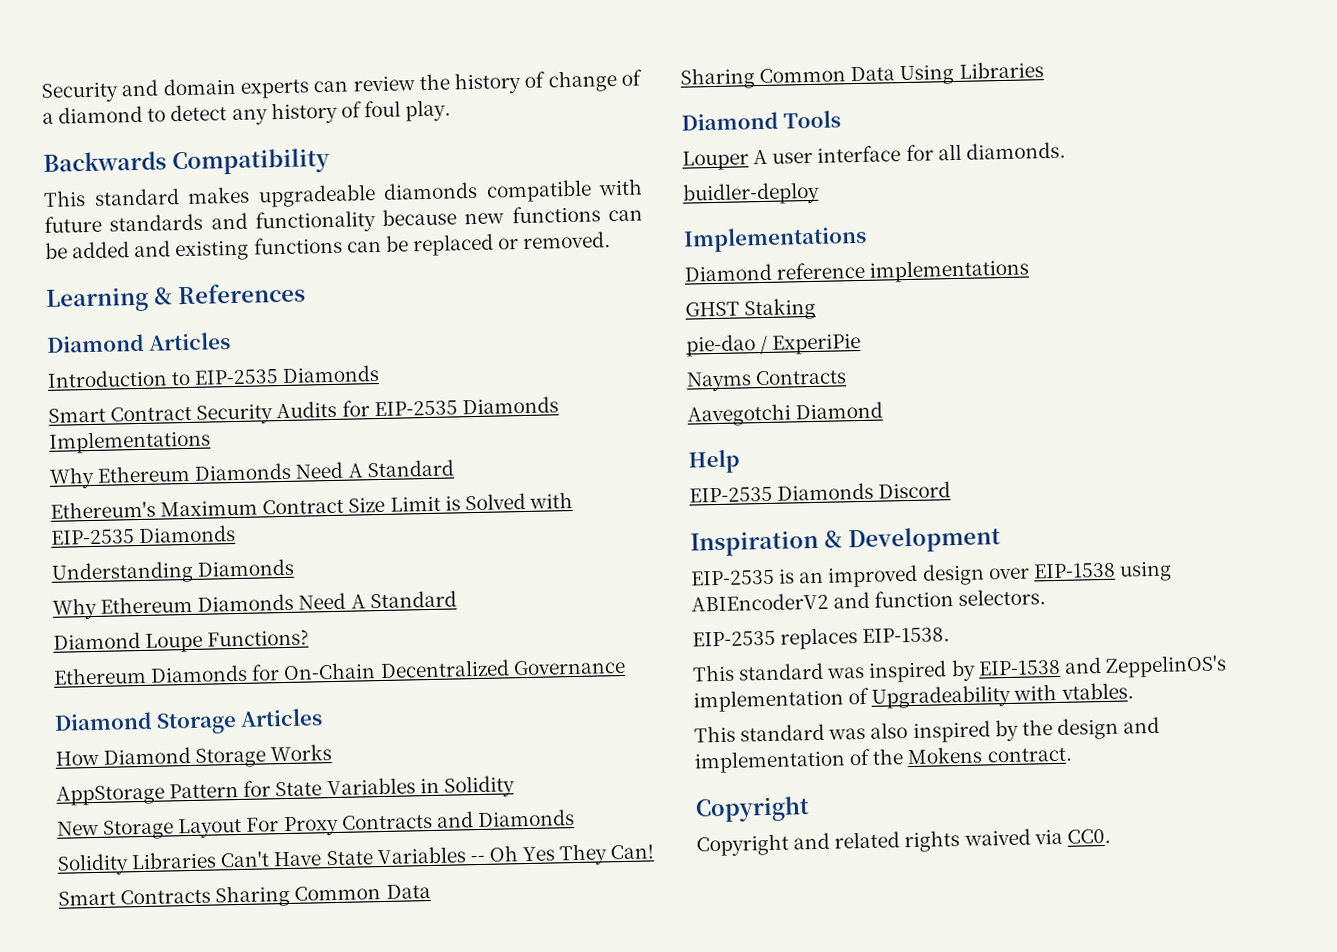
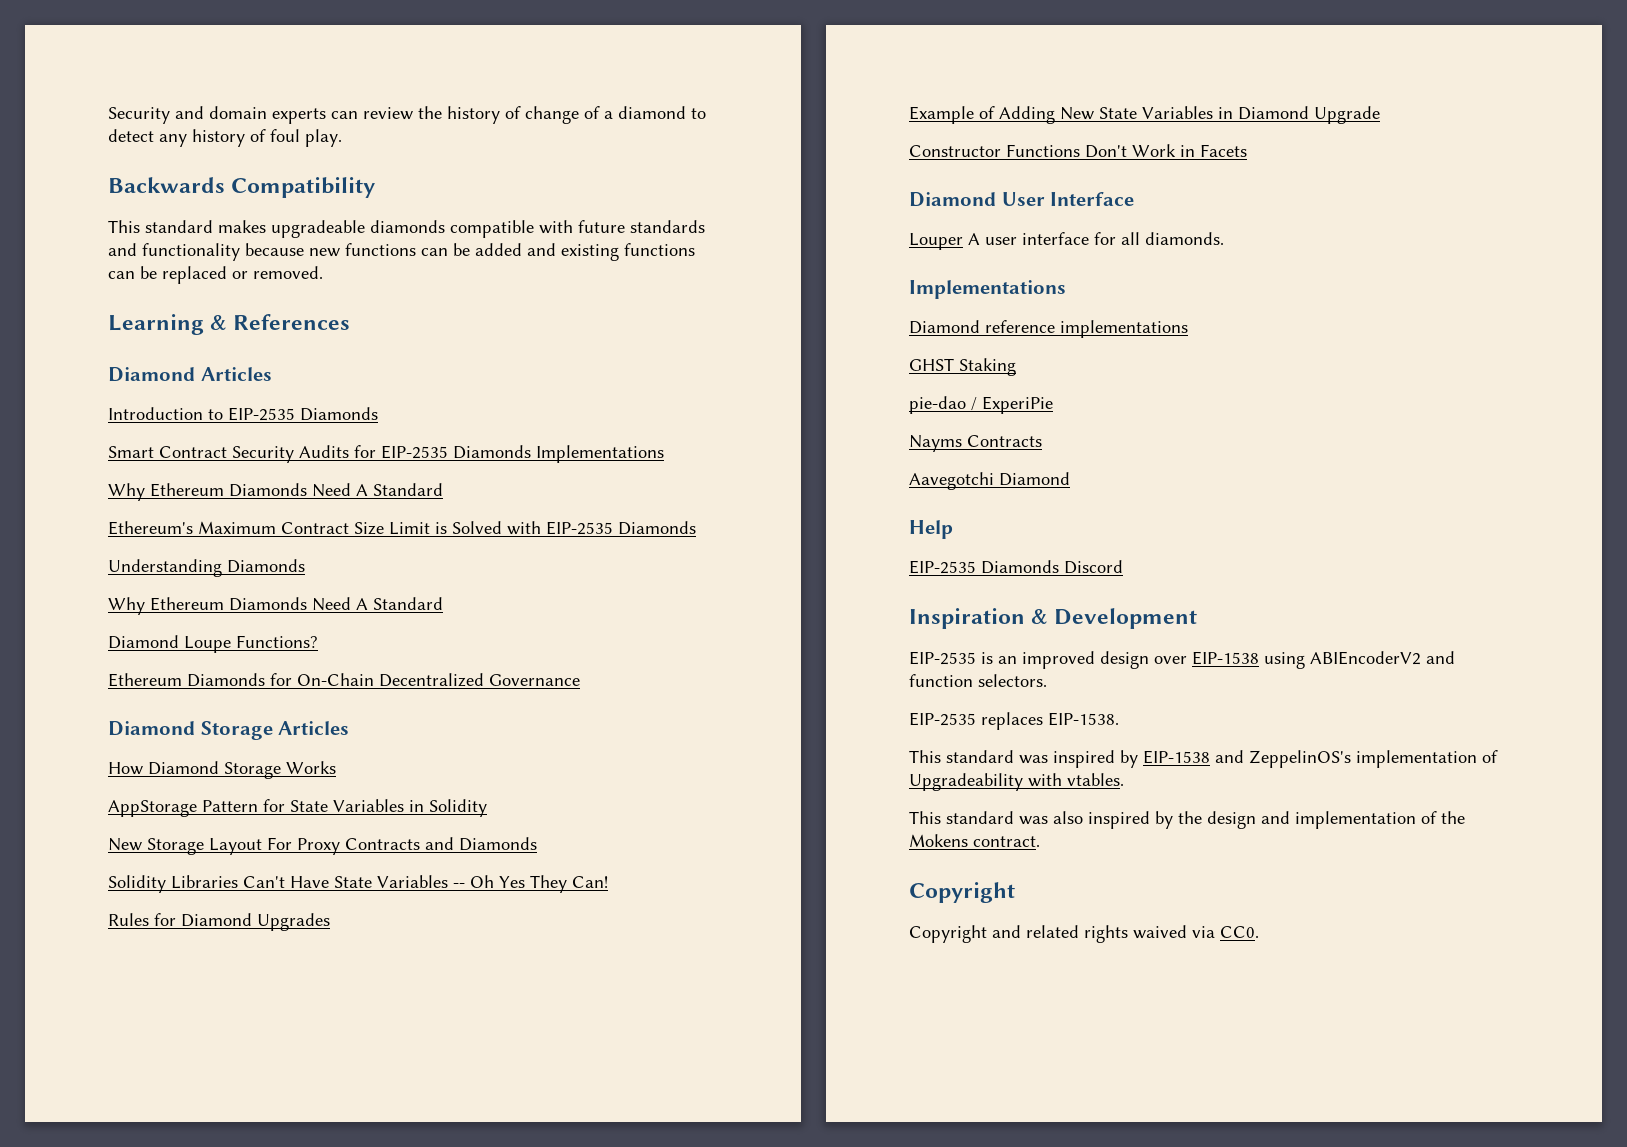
[58,884,431,908] [680,61,1044,90] [681,110,841,131] Smart Contracts Sharing Common Data // Sharing Common Data Using Libraries // Diamond Tools -> [108,913,330,931] [909,106,1380,124] [909,144,1247,158] [909,192,1135,207] Rules for Diamond Upgrades // Example of Adding New State Variables in Diamond Upgrade // Constructor Functions Don't Work in Facets // Diamond User Interface
[682,181,820,206] // buidler-deploy -> (1224, 238) none

